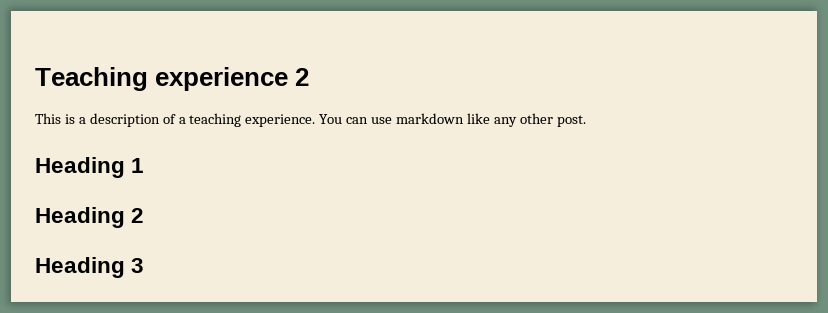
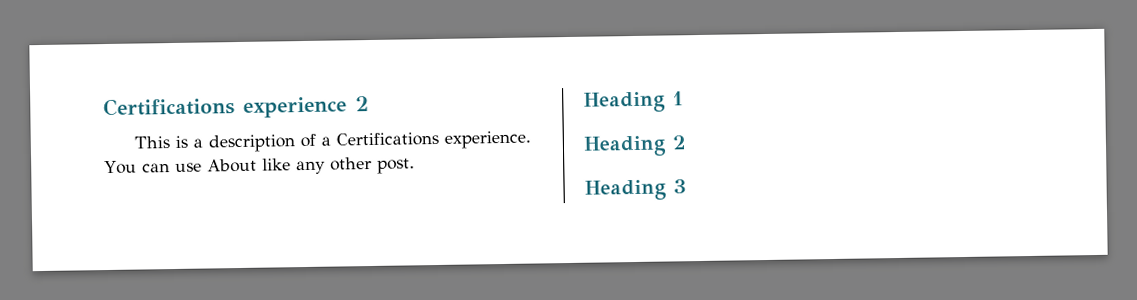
[35,67,148,91] Teaching -> [103,97,235,117] Certifications
[189,113,242,127] teaching -> [336,131,440,147] Certifications
[396,113,465,124] markdown -> [206,158,257,173] About

